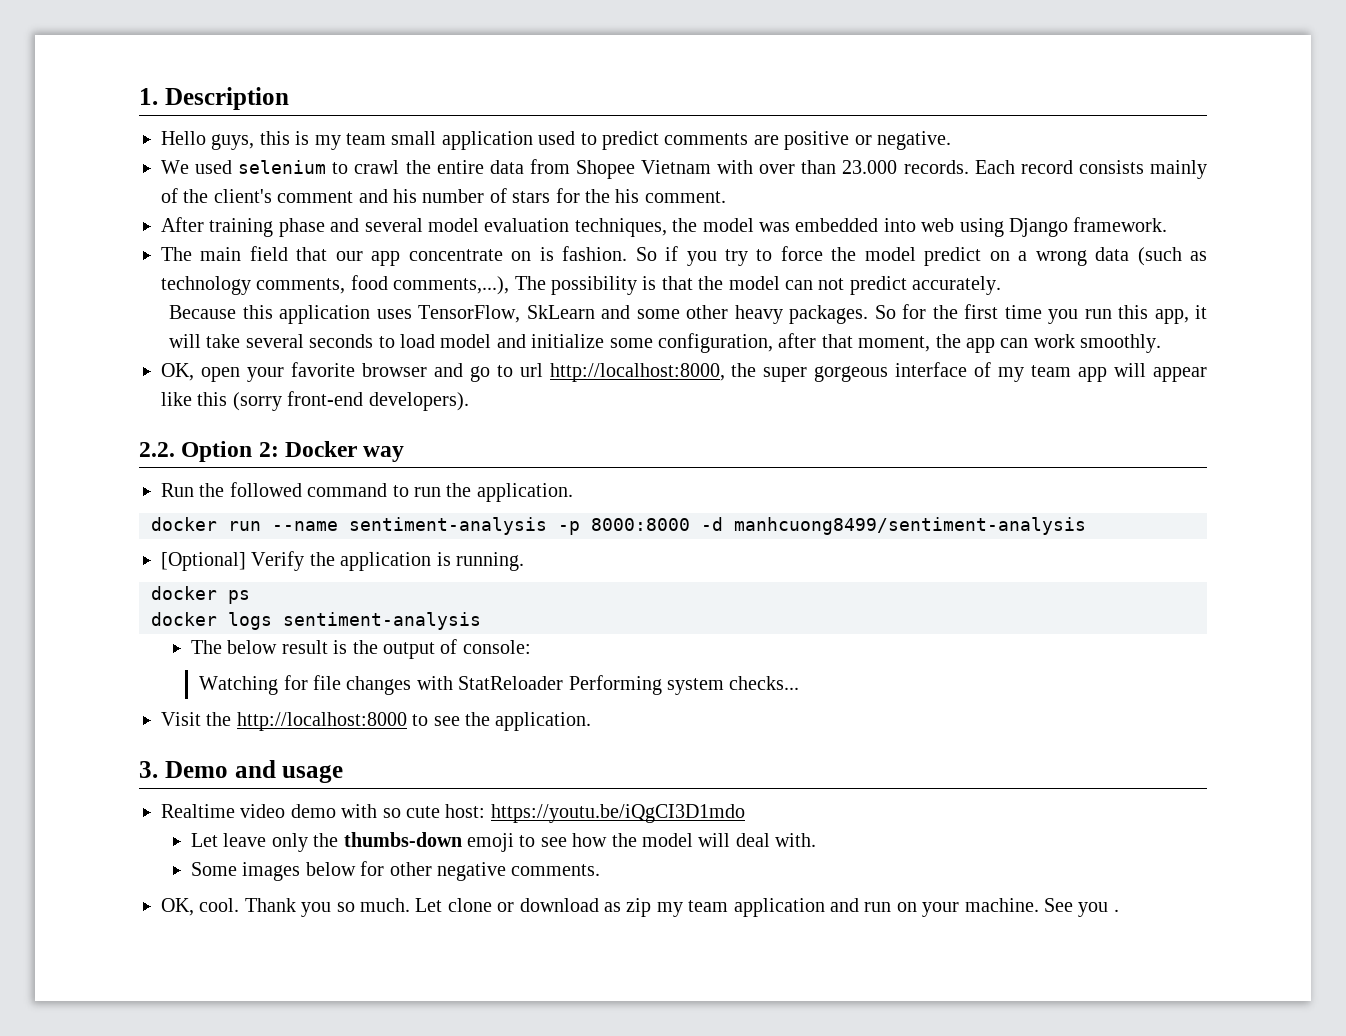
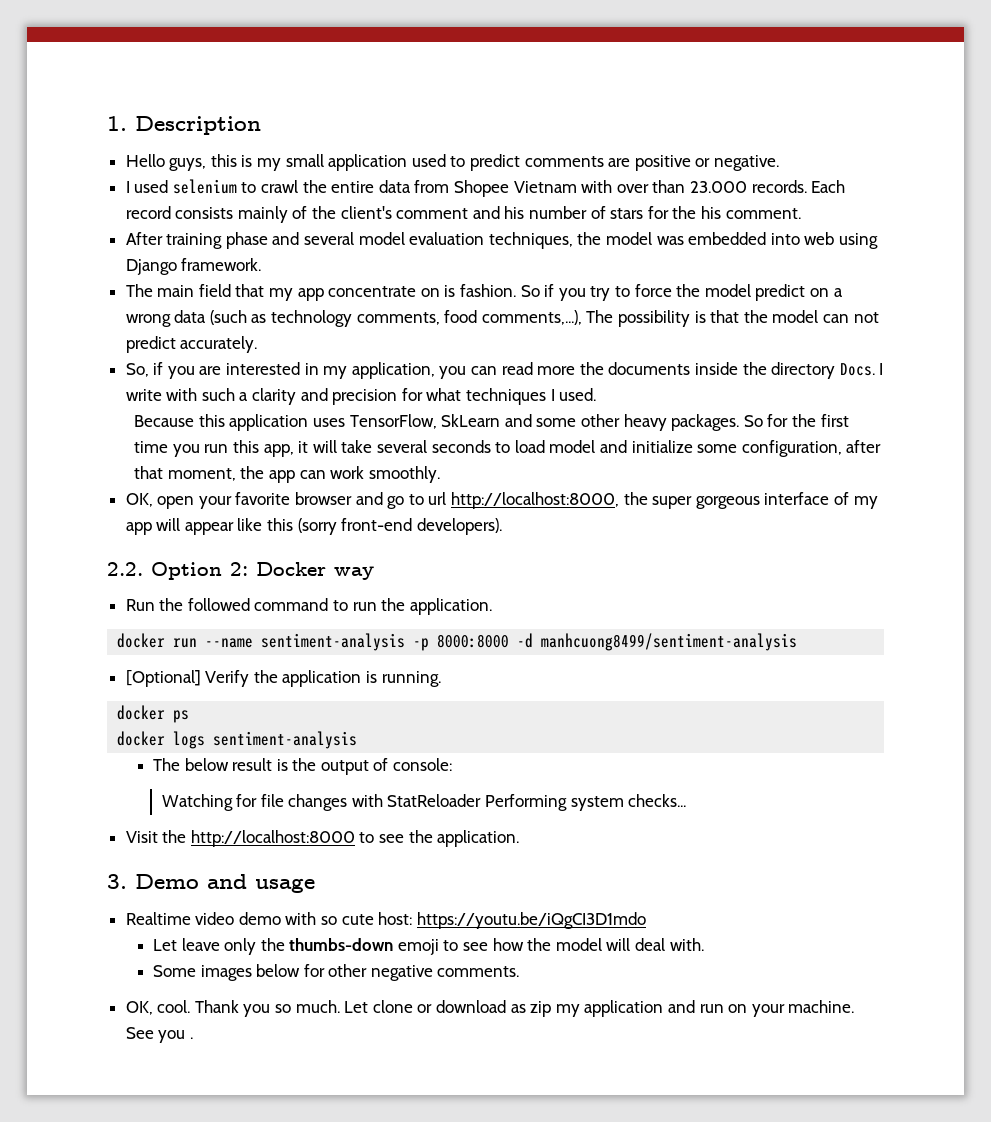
[346,133,386,145] team -> (282, 164) none
[161,160,189,174] We -> [125,181,130,193] I
[335,251,363,261] our -> [269,288,294,301] my
(1002, 285) none -> [125,362,884,379] [125,388,597,405] // So, if you are interested in my application, you can read more the documents inside the directory Docs. I write with such a clarity and precision for what techniques I used.
[1031,365,1072,377] team -> (878, 502) none
[688,900,729,912] team -> (580, 1010) none

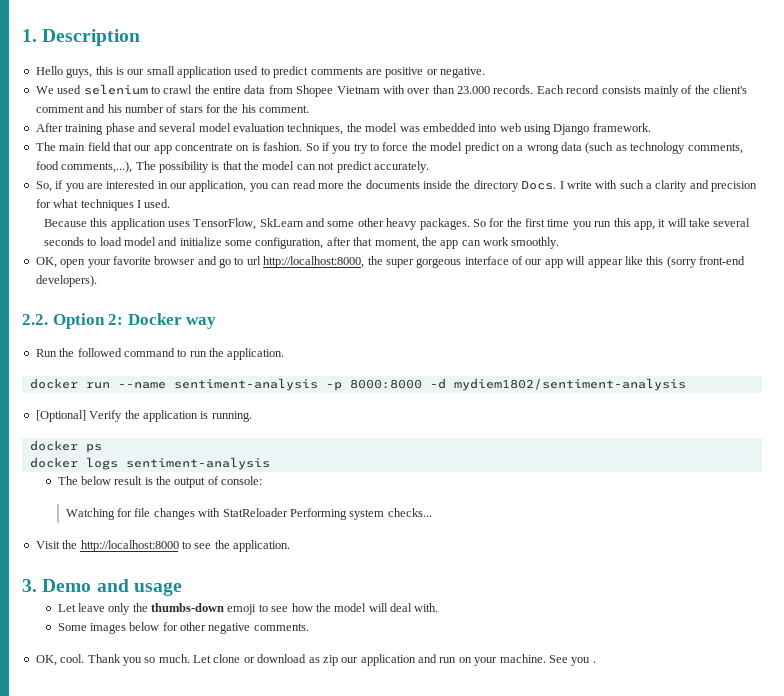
[257,158,282,171] my -> [127,69,145,75] our
[125,181,130,193] I -> [35,86,54,94] We
[269,288,294,301] my -> [134,145,152,151] our
[323,366,348,379] my -> [170,183,187,189] our
[853,496,878,509] my -> [525,259,543,265] our
[541,633,798,651] manhcuong8499/sentiment-analysis -> [453,378,686,391] mydiem1802/sentiment-analysis
[125,912,646,929] // Realtime video demo with so cute host: https://youtu.be/iQgCI3D1mdo -> (182, 589) none
[555,1004,580,1017] my -> [341,657,359,663] our

